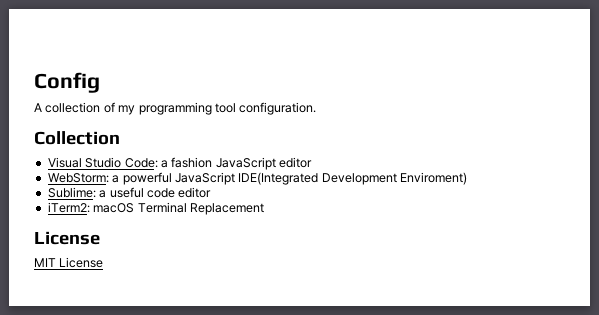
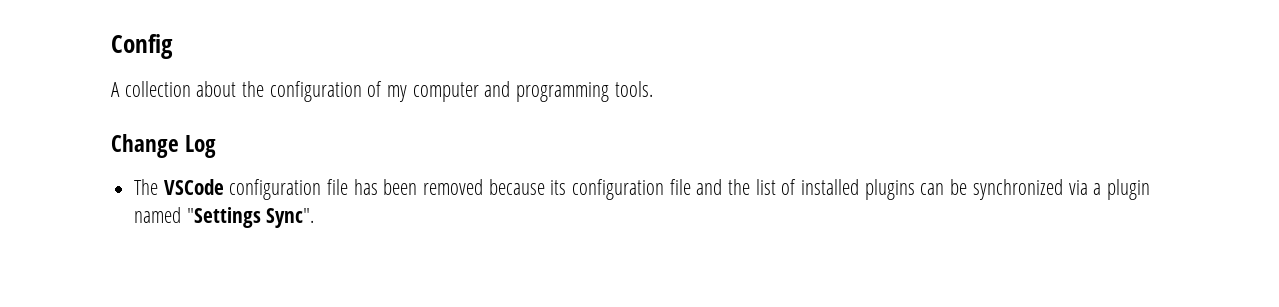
[103,102,317,115] [34,131,120,145] [47,157,312,170] [47,172,467,185] [47,187,212,198] [47,202,264,215] [34,231,100,245] [34,257,104,268] of my programming tool configuration. // Collection // Visual Studio Code: a fashion JavaScript editor // WebStorm: a powerful JavaScript IDE(Integrated Development Enviroment) // Sublime: a useful code editor // iTerm2: macOS Terminal Replacement // License // MIT License -> [196,81,653,102] [111,134,217,158] [134,179,1150,200] [134,207,315,228] about the configuration of my computer and programming tools. // Change Log // The VSCode configuration file has been removed because its configuration file and the list of installed plugins can be synchronized via a plugin named "Settings Sync".

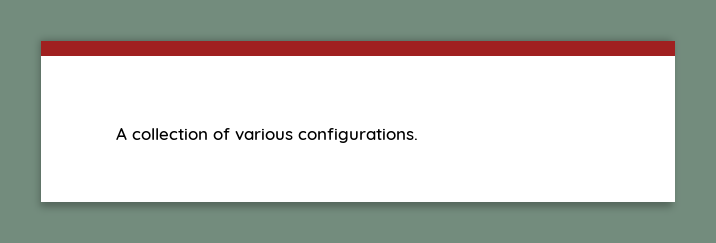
[111,34,173,59] Config // -> (116, 133) none
[196,81,653,102] [111,134,217,158] [134,179,1150,200] [134,207,315,228] about the configuration of my computer and programming tools. // Change Log // The VSCode configuration file has been removed because its configuration file and the list of installed plugins can be synchronized via a plugin named "Settings Sync". -> [213,128,418,143] of various configurations.

